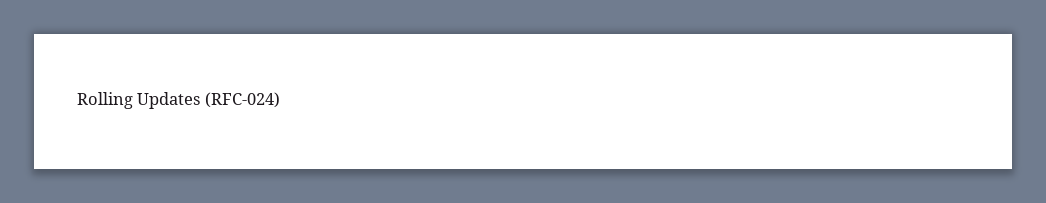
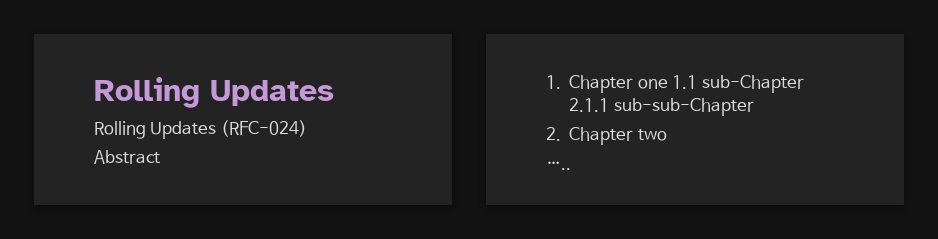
[77,92,201,109] Rolling Updates -> [94,77,334,108] [94,121,217,139] Rolling Updates // Rolling Updates
(280, 100) none -> [94,150,160,164] [546,75,804,93] [569,98,754,116] [546,127,667,145] [546,161,571,170] // Abstract // 1. Chapter one 1.1 sub-Chapter 2.1.1 sub-sub-Chapter // 2. Chapter two // …..

